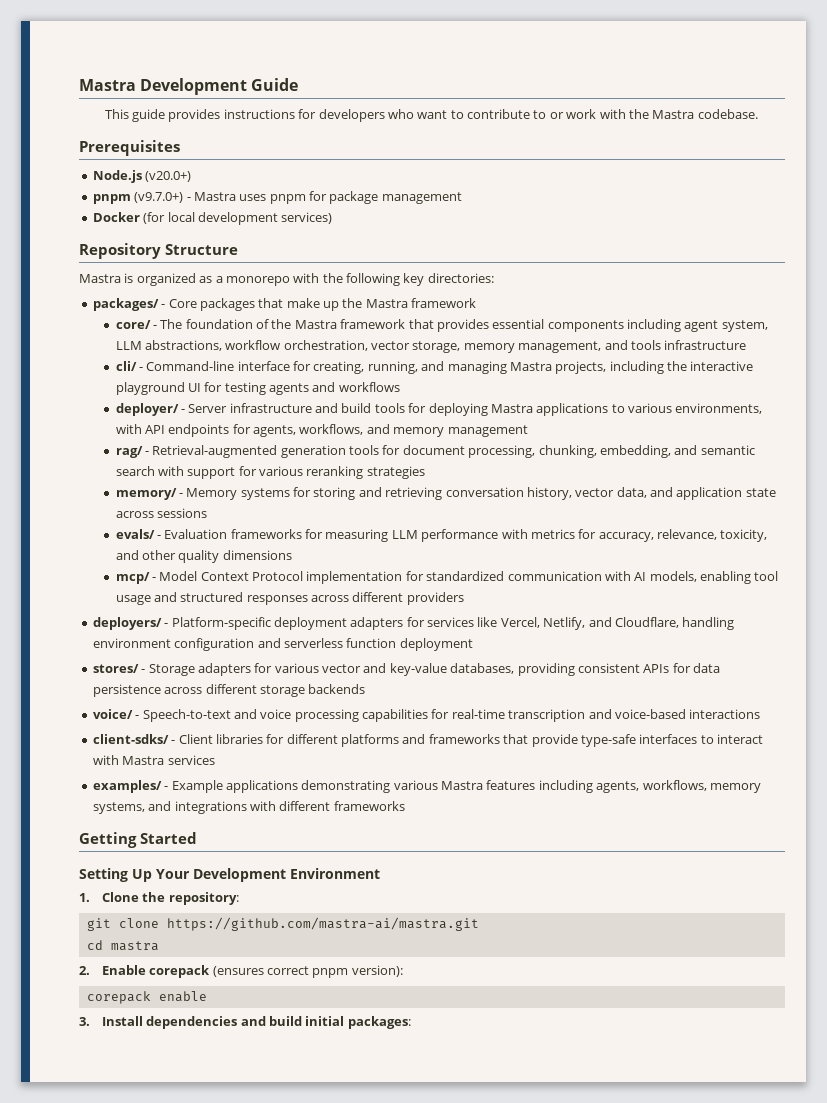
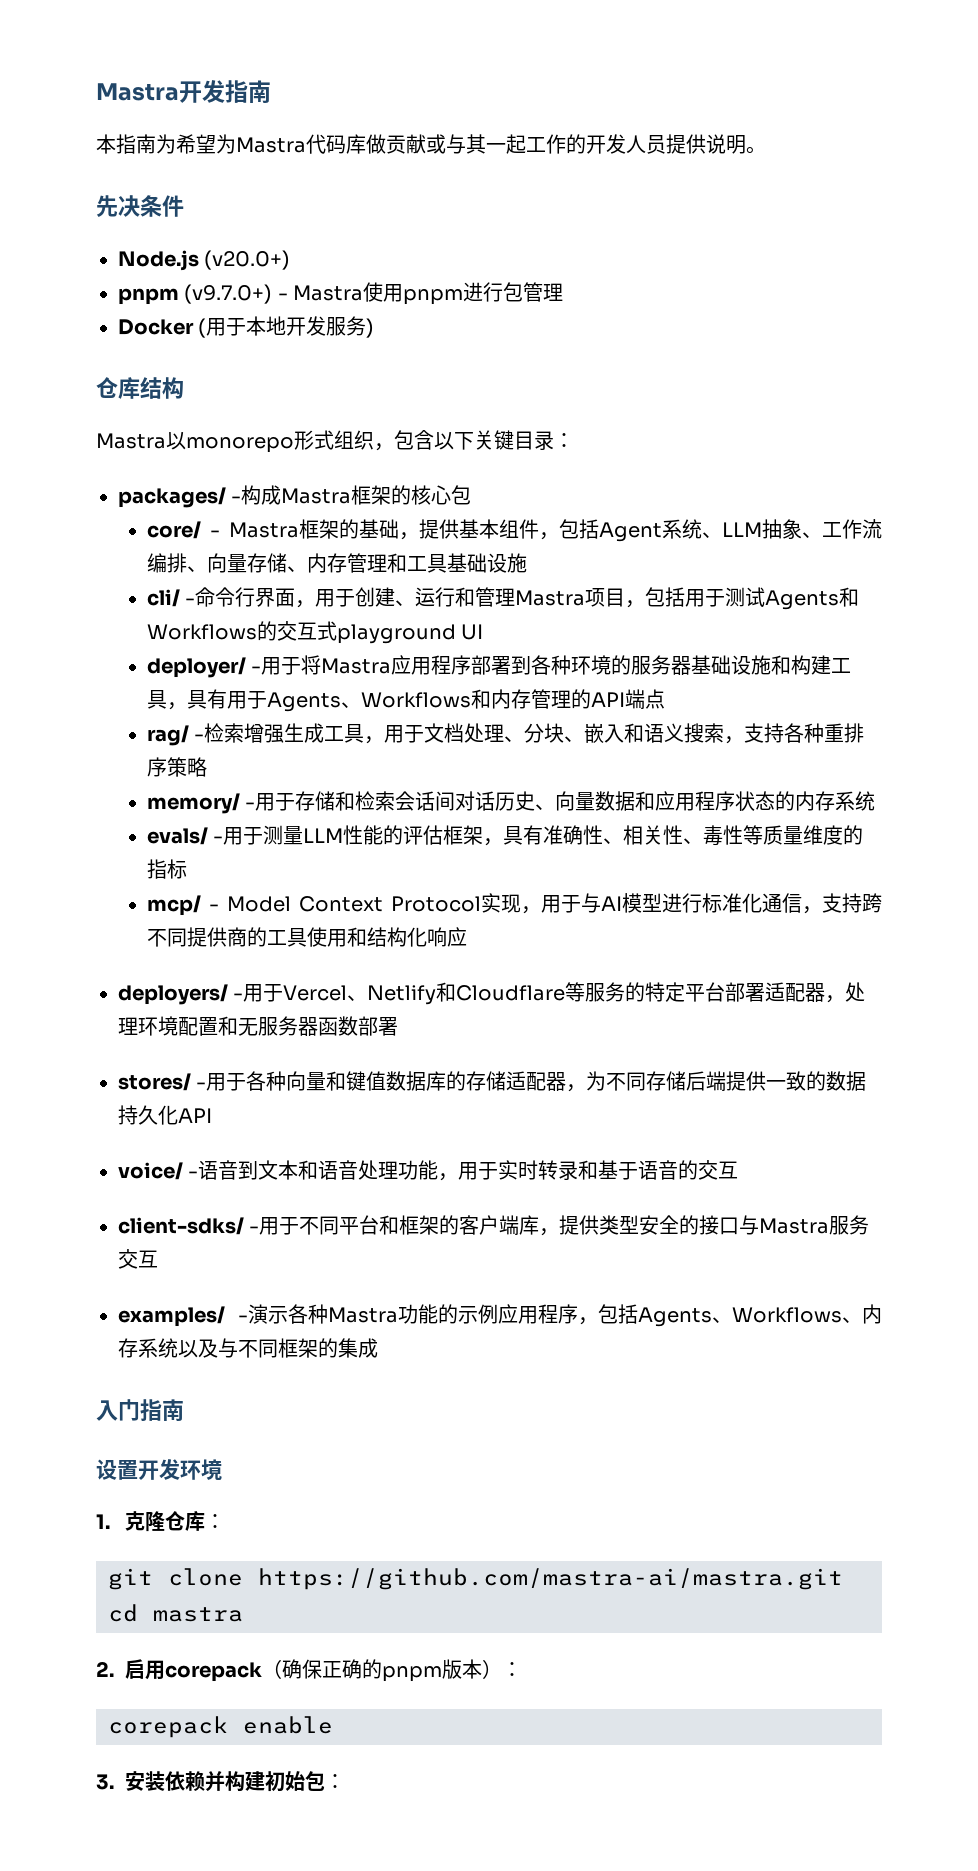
[79,78,299,95] [104,109,758,122] [79,140,180,156] Mastra Development Guide // This guide provides instructions for developers who want to contribute to or work with the Mastra codebase. // Prerequisites -> [96,80,271,103] [96,134,766,154] [96,195,184,217] Mastra开发指南 // 本指南为希望为Mastra代码库做贡献或与其一起工作的开发人员提供说明。 // 先决条件
[239,191,462,204] [92,212,333,225] [79,243,238,259] [79,273,494,286] [92,298,477,311] [115,319,768,332] [115,340,747,353] [115,361,754,374] [115,382,400,395] [115,403,763,416] [115,424,528,437] [115,445,755,458] [115,466,425,479] [115,487,776,500] [115,508,207,518] [115,529,768,542] [115,550,292,563] uses pnpm for package management // Docker (for local development services) // Repository Structure // Mastra is organized as a monorepo with the following key directories: // packages/ - Core packages that make up the Mastra framework // core/ - The foundation of the Mastra framework that provides essential components including agent system, LLM abstractions, workflow orchestration, vector storage, memory management, and tools infrastructure // cli/ - Command-line interface for creating, running, and managing Mastra projects, including the interactive playground UI for testing agents and workflows // deployer/ - Server infrastructure and build tools for deploying Mastra applications to various environments, with API endpoints for agents, workflows, and memory management // rag/ - Retrieval-augmented generation tools for document processing, chunking, embedding, and semantic search with support for various reranking strategies // memory/ - Memory systems for storing and retrieving conversation history, vector data, and application state across sessions // evals/ - Evaluation frameworks for measuring LLM performance with metrics for accuracy, relevance, toxicity, and other quality dimensions -> [363,282,564,305] [118,316,375,338] [96,377,184,399] [96,430,574,453] [118,485,472,508] [146,519,883,542] [146,553,527,573] [146,587,860,610] [146,621,484,644] [146,655,852,678] [146,689,665,712] [146,723,865,746] [146,757,207,777] [146,791,876,814] [146,825,864,846] [146,859,187,879] 使用pnpm进行包管理 // Docker (用于本地开发服务) // 仓库结构 // Mastra以monorepo形式组织，包含以下关键目录： // packages/ -构成Mastra框架的核心包 // core/ - Mastra框架的基础，提供基本组件，包括Agent系统、LLM抽象、工作流编排、向量存储、内存管理和工具基础设施 // cli/ -命令行界面，用于创建、运行和管理Mastra项目，包括用于测试Agents和Workflows的交互式playground UI // deployer/ -用于将Mastra应用程序部署到各种环境的服务器基础设施和构建工具，具有用于Agents、Workflows和内存管理的API端点 // rag/ -检索增强生成工具，用于文档处理、分块、嵌入和语义搜索，支持各种重排序策略 // memory/ -用于存储和检索会话间对话历史、向量数据和应用程序状态的内存系统 // evals/ -用于测量LLM性能的评估框架，具有准确性、相关性、毒性等质量维度的指标
[306,571,779,584] [115,592,464,605] [92,617,735,630] [92,638,473,651] [92,663,720,676] [92,684,366,697] [92,709,761,722] [92,734,763,747] [92,755,215,765] [92,780,761,793] [92,801,405,814] [79,832,197,848] [79,868,380,882] [79,892,239,905] implementation for standardized communication with AI models, enabling tool usage and structured responses across different providers // deployers/ - Platform-specific deployment adapters for services like Vercel, Netlify, and Cloudflare, handling environment configuration and serverless function deployment // stores/ - Storage adapters for various vector and key-value databases, providing consistent APIs for data persistence across different storage backends // voice/ - Speech-to-text and voice processing capabilities for real-time transcription and voice-based interactions // client-sdks/ - Client libraries for different platforms and frameworks that provide type-safe interfaces to interact with Mastra services // examples/ - Example applications demonstrating various Mastra features including agents, workflows, memory systems, and integrations with different frameworks // Getting Started // Setting Up Your Development Environment // 1. Clone the repository: -> [481,893,882,914] [146,927,467,947] [118,982,866,1005] [118,1016,398,1036] [118,1071,867,1092] [118,1105,212,1125] [118,1160,739,1181] [118,1215,870,1236] [118,1249,158,1269] [118,1304,882,1327] [118,1338,378,1358] [96,1399,184,1421] [96,1459,222,1480] [96,1511,225,1532] 实现，用于与AI模型进行标准化通信，支持跨不同提供商的工具使用和结构化响应 // deployers/ -用于Vercel、Netlify和Cloudflare等服务的特定平台部署适配器，处理环境配置和无服务器函数部署 // stores/ -用于各种向量和键值数据库的存储适配器，为不同存储后端提供一致的数据持久化API // voice/ -语音到文本和语音处理功能，用于实时转录和基于语音的交互 // client-sdks/ -用于不同平台和框架的客户端库，提供类型安全的接口与Mastra服务交互 // examples/ -演示各种Mastra功能的示例应用程序，包括Agents、Workflows、内存系统以及与不同框架的集成 // 入门指南 // 设置开发环境 // 1.克隆仓库：
[101,965,403,978] [86,991,207,1004] [79,1016,411,1029] Enable corepack (ensures correct pnpm version): // corepack enable // 3. Install dependencies and build initial packages: -> [124,1659,522,1682] [108,1716,333,1738] [96,1771,345,1792] 启用corepack（确保正确的pnpm版本）： // corepack enable // 3.安装依赖并构建初始包：

